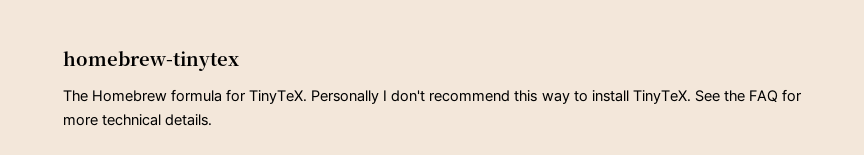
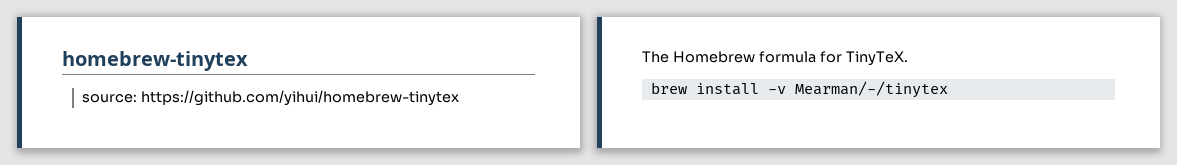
(239, 61) none -> [81,90,459,106] // source: https://github.com/yihui/homebrew-tinytex
[311,89,802,104] [63,114,213,126] Personally I don't recommend this way to install TinyTeX. See the FAQ for more technical details. -> [650,81,948,98] // brew install -v Mearman/-/tinytex

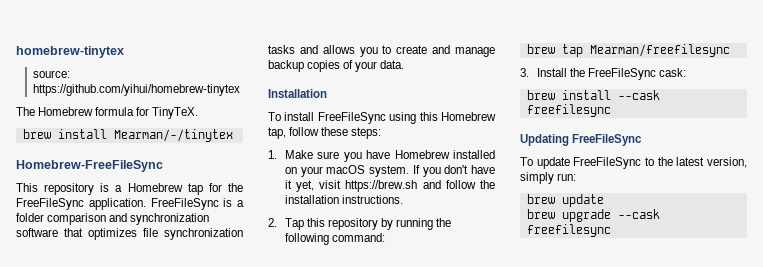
[767,86,786,94] -v -> (107, 134) none
(948, 89) none -> [16,160,163,172] [16,183,243,195] [16,198,244,210] [16,213,210,225] [16,228,243,240] [268,45,495,57] [268,60,405,72] [268,89,327,98] [268,112,496,124] [268,127,382,139] [268,150,495,162] [284,165,495,177] [284,180,495,192] [284,195,403,204] [268,218,452,230] [284,233,385,245] [526,44,730,57] [520,68,687,80] [526,90,660,100] [526,104,611,117] [520,134,643,146] [520,157,747,169] [520,172,577,184] [526,194,604,207] [526,209,660,222] [526,224,611,237] // Homebrew-FreeFileSync // This repository is a Homebrew tap for the FreeFileSync application. FreeFileSync is a folder comparison and synchronization software that optimizes file synchronization tasks and allows you to create and manage backup copies of your data. // Installation // To install FreeFileSync using this Homebrew tap, follow these steps: // 1. Make sure you have Homebrew installed on your macOS system. If you don't have it yet, visit https://brew.sh and follow the installation instructions. // 2. Tap this repository by running the following command: // brew tap Mearman/freefilesync // 3. Install the FreeFileSync cask: // brew install --cask freefilesync // Updating FreeFileSync // To update FreeFileSync to the latest version, simply run: // brew update // brew upgrade --cask freefilesync

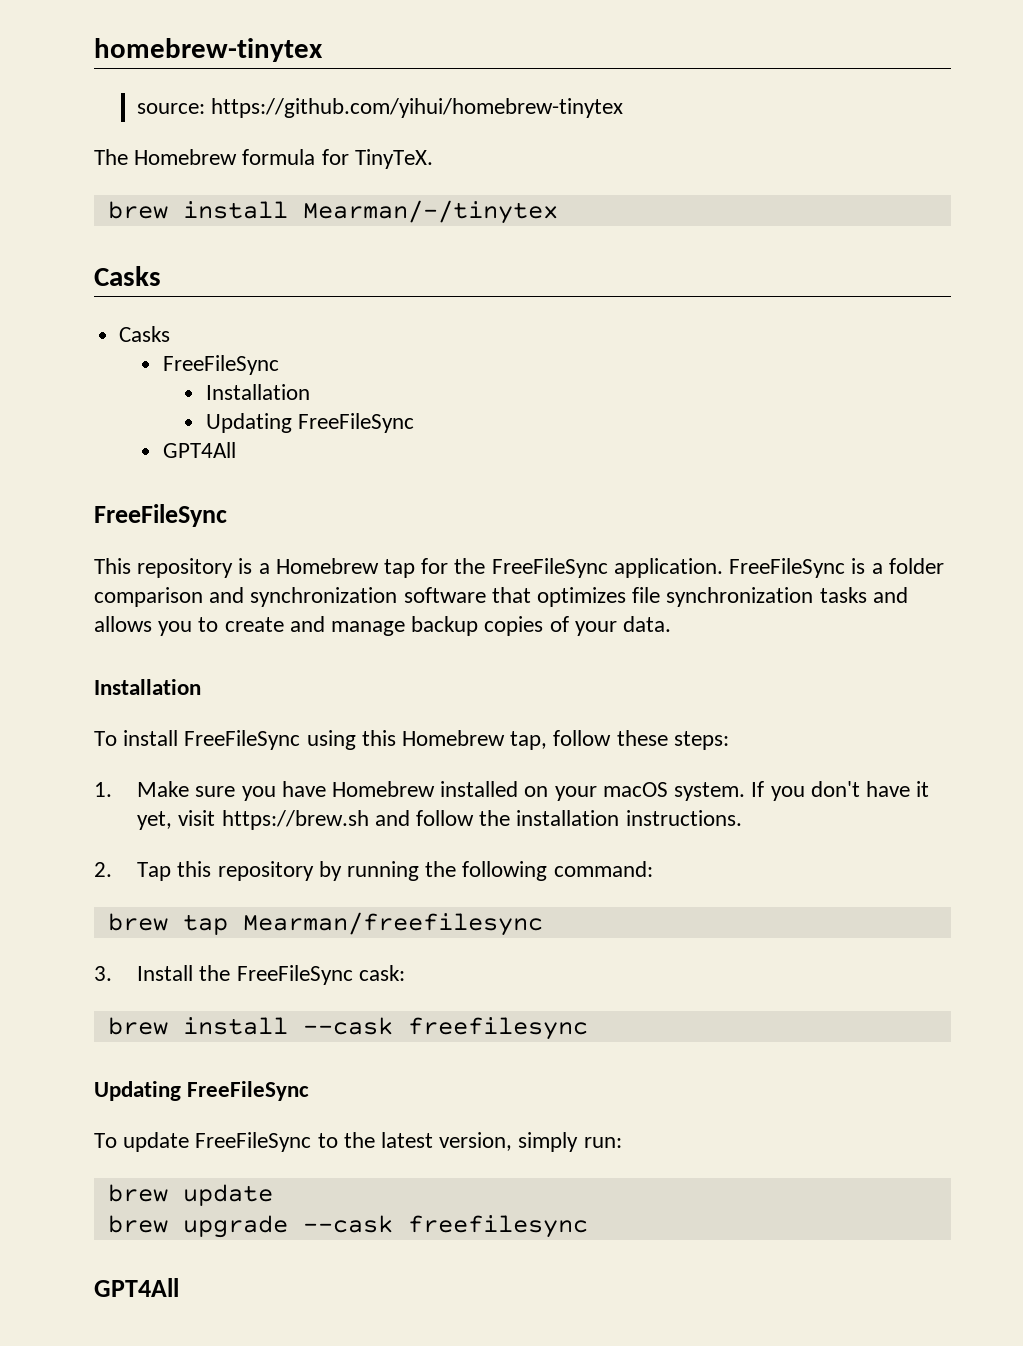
[16,160,163,172] Homebrew-FreeFileSync -> [94,266,161,286] [119,326,171,342] [162,355,279,375] [205,384,310,400] [205,413,414,433] [162,442,236,458] [94,504,227,527] Casks // Casks // FreeFileSync // Installation // Updating FreeFileSync // GPT4All // FreeFileSync
(611, 230) none -> [94,1278,179,1297] // GPT4All

